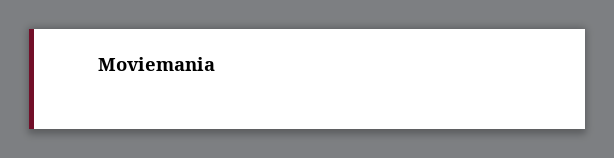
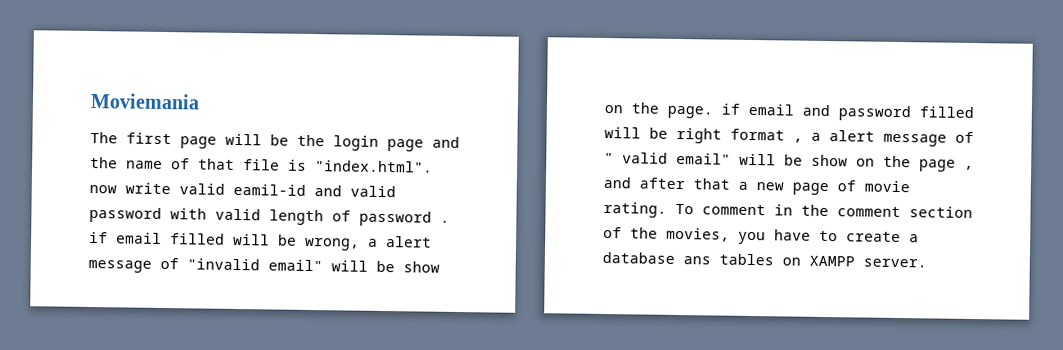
(215, 64) none -> [90,131,460,152] [90,156,433,173] [89,182,396,198] [89,206,450,227] [89,231,432,251] [88,257,440,273] [604,102,974,122] [604,126,974,147] [604,152,974,172] [603,176,910,196] [603,201,973,219] [603,226,919,245] [602,251,927,268] // The first page will be the login page and the name of that file is "index.html". now write valid eamil-id and valid password with valid length of password . if email filled will be wrong, a alert message of "invalid email" will be show on the page. if email and password filled will be right format , a alert message of " valid email" will be show on the page , and after that a new page of movie rating. To comment in the comment section of the movies, you have to create a database ans tables on XAMPP server.

